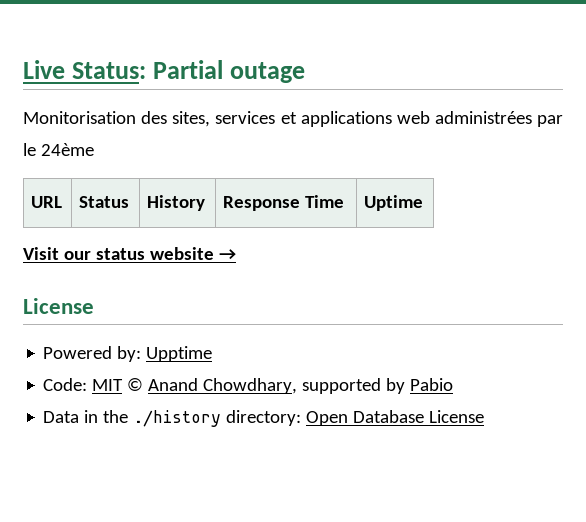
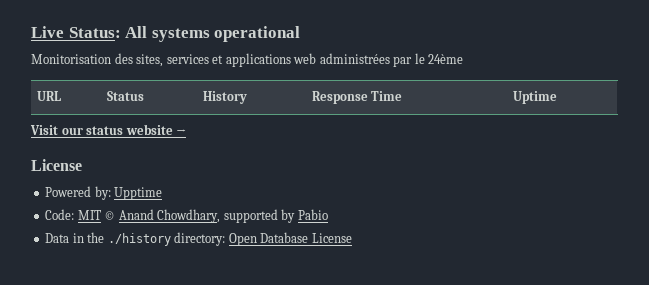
[153,60,306,83] Partial outage -> [125,26,301,42] All systems operational

